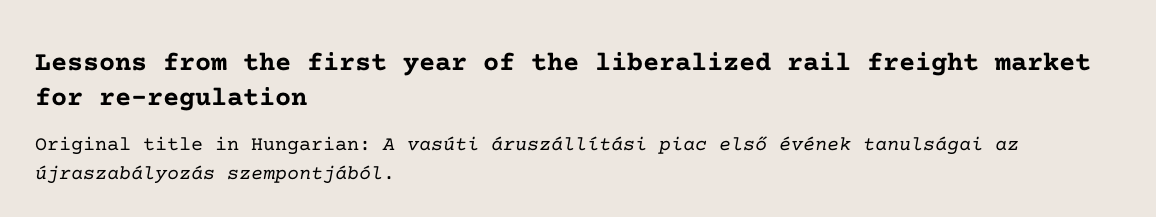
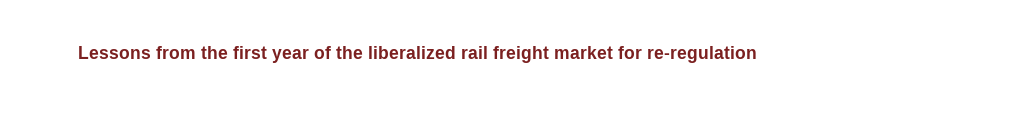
[35,136,1019,155] [35,165,395,184] // Original title in Hungarian: A vasúti áruszállítási piac első évének tanulságai az újraszabályozás szempontjából. -> (757, 54) none

